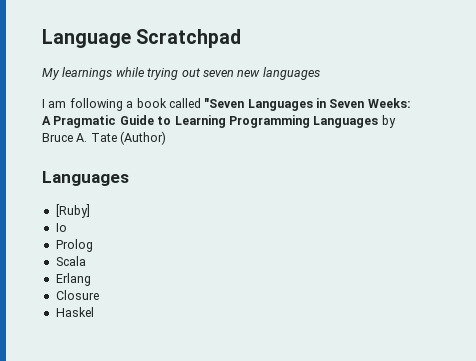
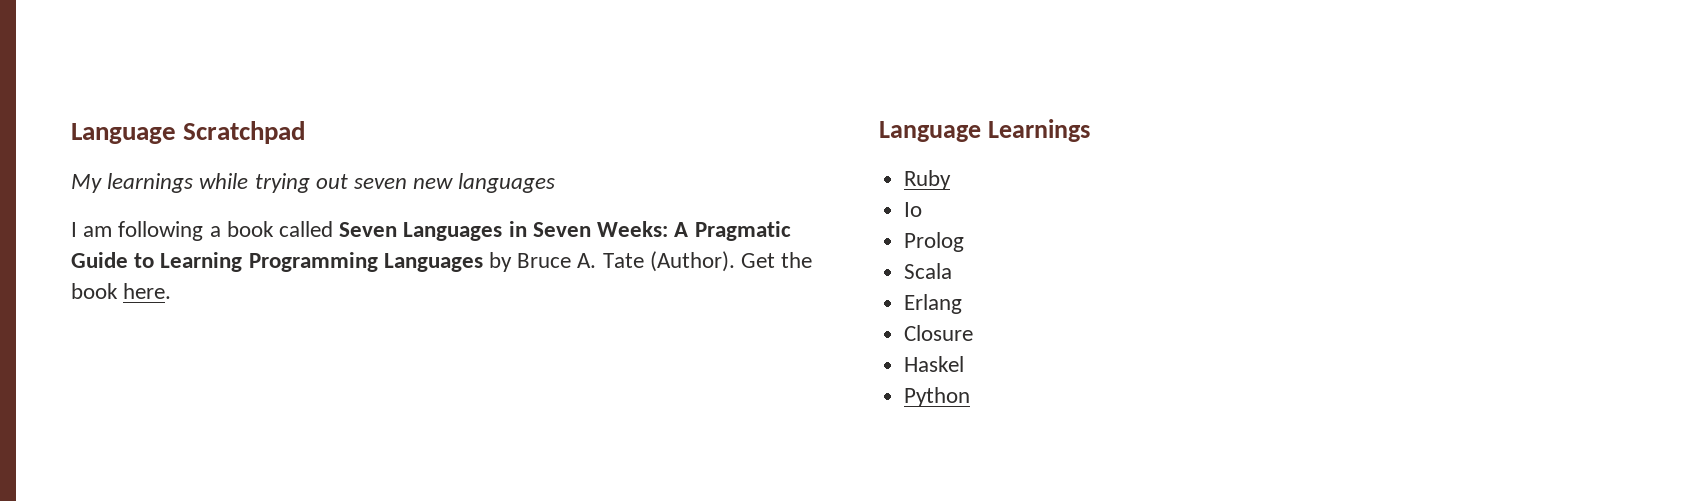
[204,98,245,108] "Seven -> [339,222,398,237] Seven
[120,131,167,145] [42,171,129,186] [55,204,90,218] (Author) // Languages // [Ruby] -> [649,251,813,272] [71,283,172,299] [879,119,1090,142] [904,170,952,190] (Author). Get the book here. // Language Learnings // Ruby
(94, 312) none -> [904,387,971,407] // Python

